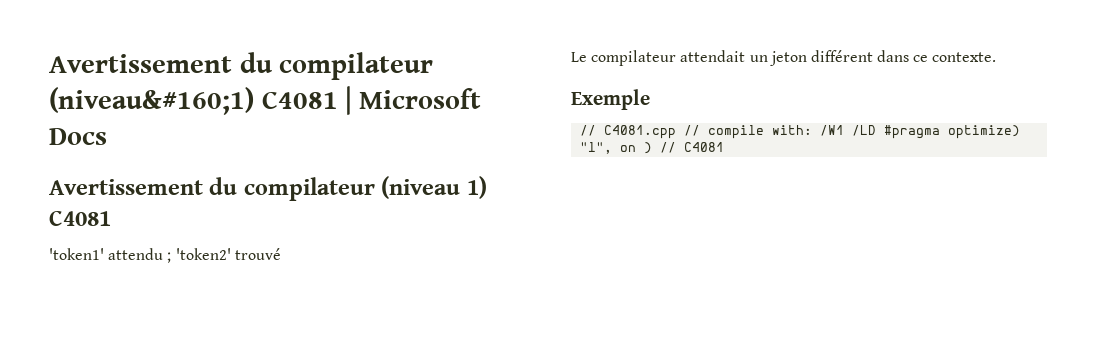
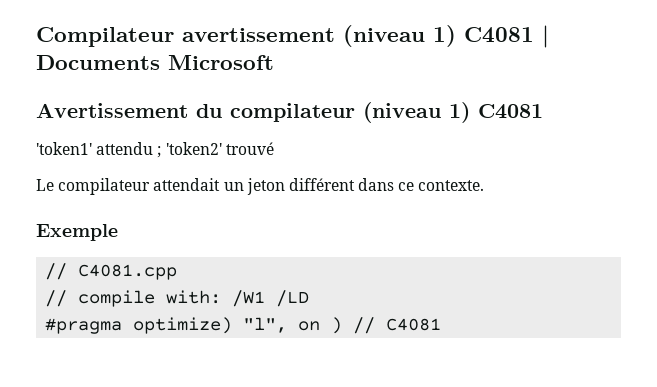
[49,52,434,80] [49,87,254,115] Avertissement du compilateur (niveau&#160;1) -> [36,25,456,47] Compilateur avertissement (niveau 1)
(352, 100) none -> [36,55,160,70] Documents
[49,128,107,145] Docs -> (274, 62) none
(677, 132) none -> (178, 272) //
(877, 130) none -> (310, 298) //

